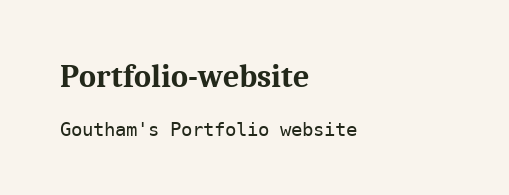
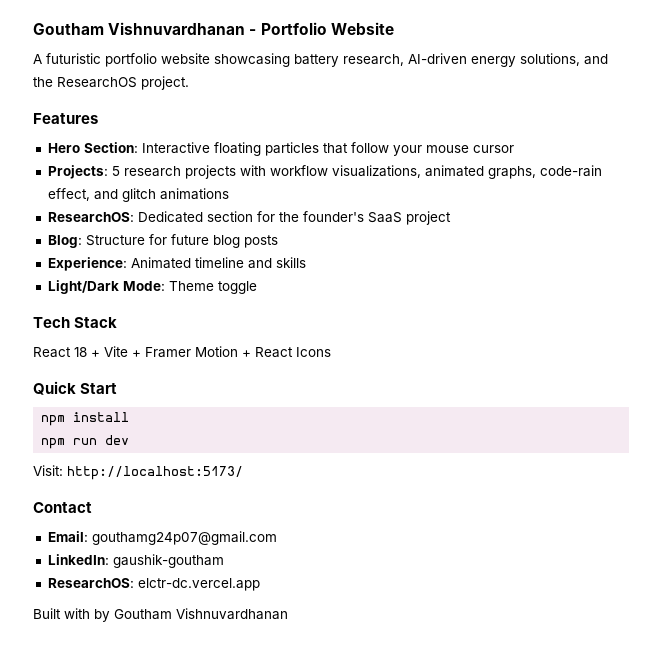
[60,64,309,87] [60,122,357,136] Portfolio-website // Goutham's Portfolio website -> [33,22,394,35] [33,53,608,67] [33,76,189,90] [33,113,98,124] [47,142,514,156] [47,165,602,179] [47,188,229,202] [47,211,451,225] [47,234,278,248] [47,257,306,271] [47,280,257,294] [33,317,118,328] [33,346,331,358] [33,381,118,395] [41,412,130,426] [41,435,130,449] [33,465,243,480] [33,502,92,513] [47,531,277,545] [47,554,224,568] [47,578,260,591] [33,608,288,622] Goutham Vishnuvardhanan - Portfolio Website // A futuristic portfolio website showcasing battery research, AI-driven energy solutions, and the ResearchOS project. // Features // Hero Section: Interactive floating particles that follow your mouse cursor // Projects: 5 research projects with workflow visualizations, animated graphs, code-rain effect, and glitch animations // ResearchOS: Dedicated section for the founder's SaaS project // Blog: Structure for future blog posts // Experience: Animated timeline and skills // Light/Dark Mode: Theme toggle // Tech Stack // React 18 + Vite + Framer Motion + React Icons // Quick Start // npm install // npm run dev // Visit: http://localhost:5173/ // Contact // Email: gouthamg24p07@gmail.com // LinkedIn: gaushik-goutham // ResearchOS: elctr-dc.vercel.app // Built with by Goutham Vishnuvardhanan

